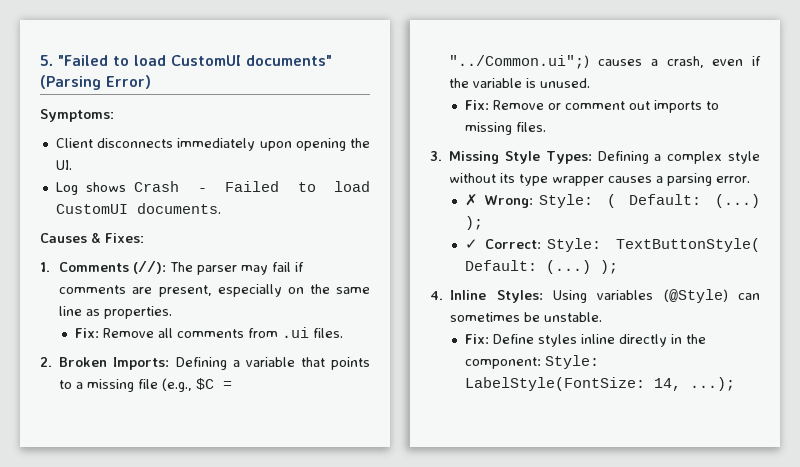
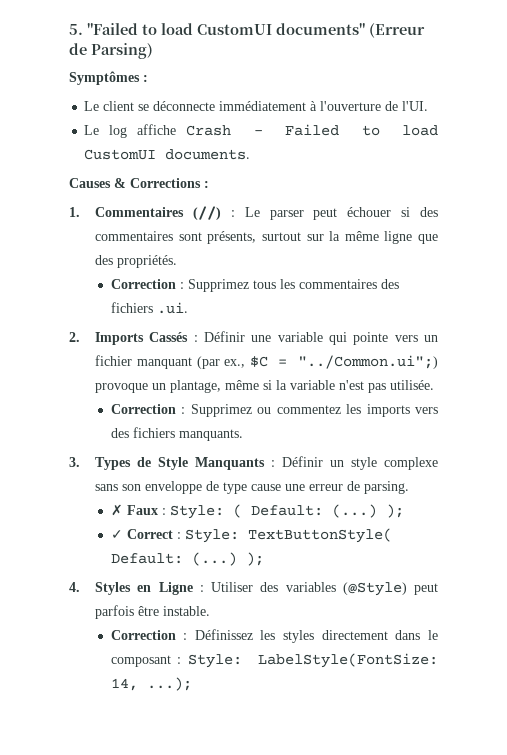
[40,75,151,90] [40,109,114,122] [55,138,370,151] [55,160,72,170] [55,182,127,195] (Parsing Error) // Symptoms: // Client disconnects immediately upon opening the UI. // Log shows -> [369,23,425,38] [69,43,153,59] [69,71,148,85] [84,101,429,111] [84,124,177,138] (Erreur de Parsing) // Symptômes : // Le client se déconnecte immédiatement à l'ouverture de l'UI. // Le log affiche
[105,233,144,243] Fixes: -> [130,178,209,188] Corrections :
[59,261,305,275] [59,284,370,297] [59,306,173,319] [75,327,344,338] [40,357,370,370] [59,378,233,392] [449,55,761,69] [449,78,591,88] [465,100,720,113] [465,122,547,135] [430,151,760,164] [449,173,751,186] Comments (//): The parser may fail if comments are present, especially on the same line as properties. // Fix: Remove all comments from .ui files. // 2. Broken Imports: Defining a variable that points to a missing file (e.g., $C = "../Common.ui";) causes a crash, even if the variable is unused. // Fix: Remove or comment out imports to missing files. // 3. Missing Style Types: Defining a complex style without its type wrapper causes a parsing error. -> [95,206,439,220] [95,231,439,244] [95,255,178,268] [110,279,399,292] [110,302,188,314] [69,331,439,345] [95,355,438,369] [95,380,435,393] [110,404,438,417] [110,427,243,441] [69,456,439,470] [95,481,410,494] Commentaires (//) : Le parser peut échouer si des commentaires sont présents, surtout sur la même ligne que des propriétés. // Correction : Supprimez tous les commentaires des fichiers .ui. // 2. Imports Cassés : Définir une variable qui pointe vers un fichier manquant (par ex., $C = "../Common.ui";) provoque un plantage, même si la variable n'est pas utilisée. // Correction : Supprimez ou commentez les imports vers des fichiers manquants. // 3. Types de Style Manquants : Définir un style complexe sans son enveloppe de type cause une erreur de parsing.
[484,195,534,208] Wrong: -> [126,505,166,515] Faux :
[484,239,541,249] Correct: -> [126,529,181,539] Correct :
[450,289,760,303] [450,312,603,322] [465,334,707,347] [465,357,542,369] Inline Styles: Using variables (@Style) can sometimes be unstable. // Fix: Define styles inline directly in the component: -> [95,582,438,596] [95,605,211,619] [110,629,438,643] [110,655,182,667] Styles en Ligne : Utiliser des variables (@Style) peut parfois être instable. // Correction : Définissez les styles directement dans le composant :

